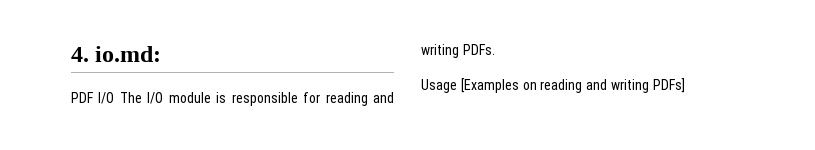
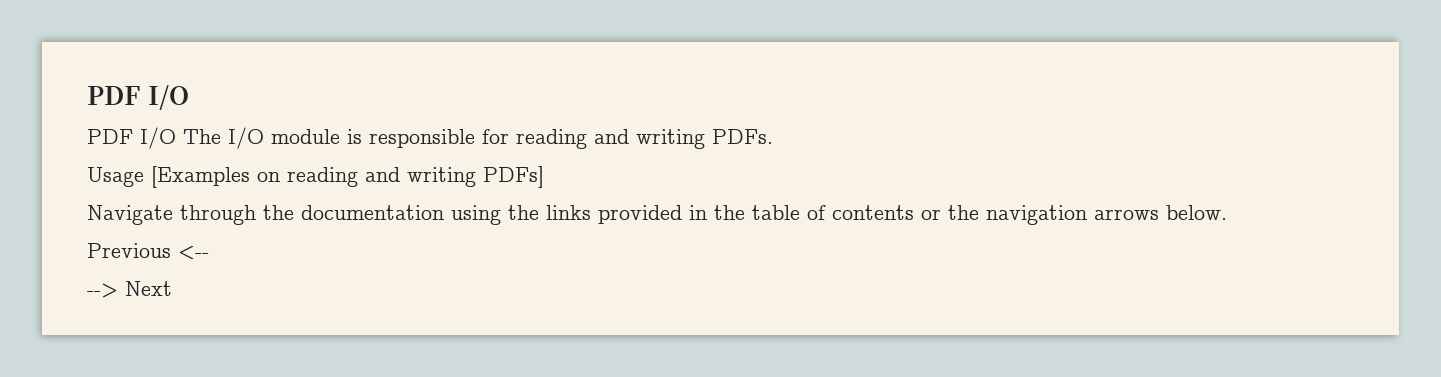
[71,46,162,62] 4. io.md: -> [87,85,189,110] PDF I/O
(685, 85) none -> [87,205,1227,225] [87,243,209,260] [87,281,172,298] // Navigate through the documentation using the links provided in the table of contents or the navigation arrows below. // Previous <-- // --> Next

